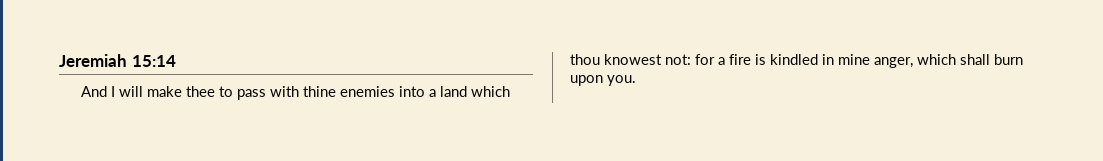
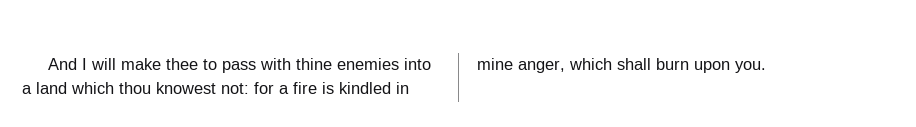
[59,54,176,67] Jeremiah 15:14 // -> (47, 64) none

